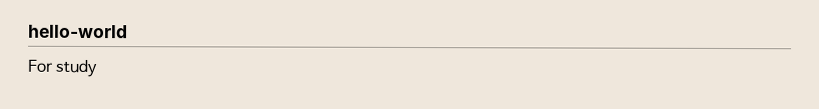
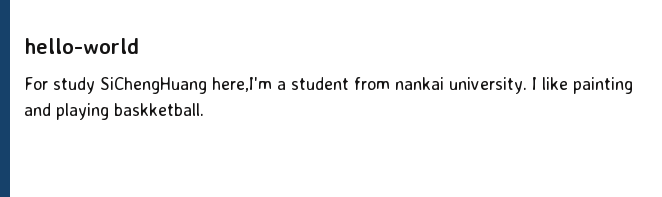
(98, 68) none -> [100,77,633,94] [24,103,204,120] SiChengHuang here,I'm a student from nankai university. I like painting and playing baskketball.

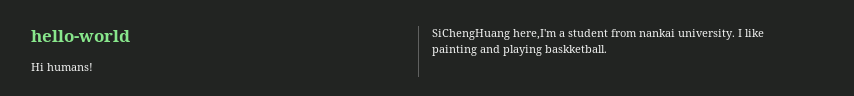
[24,77,95,94] For study -> [31,63,93,71] Hi humans! //

